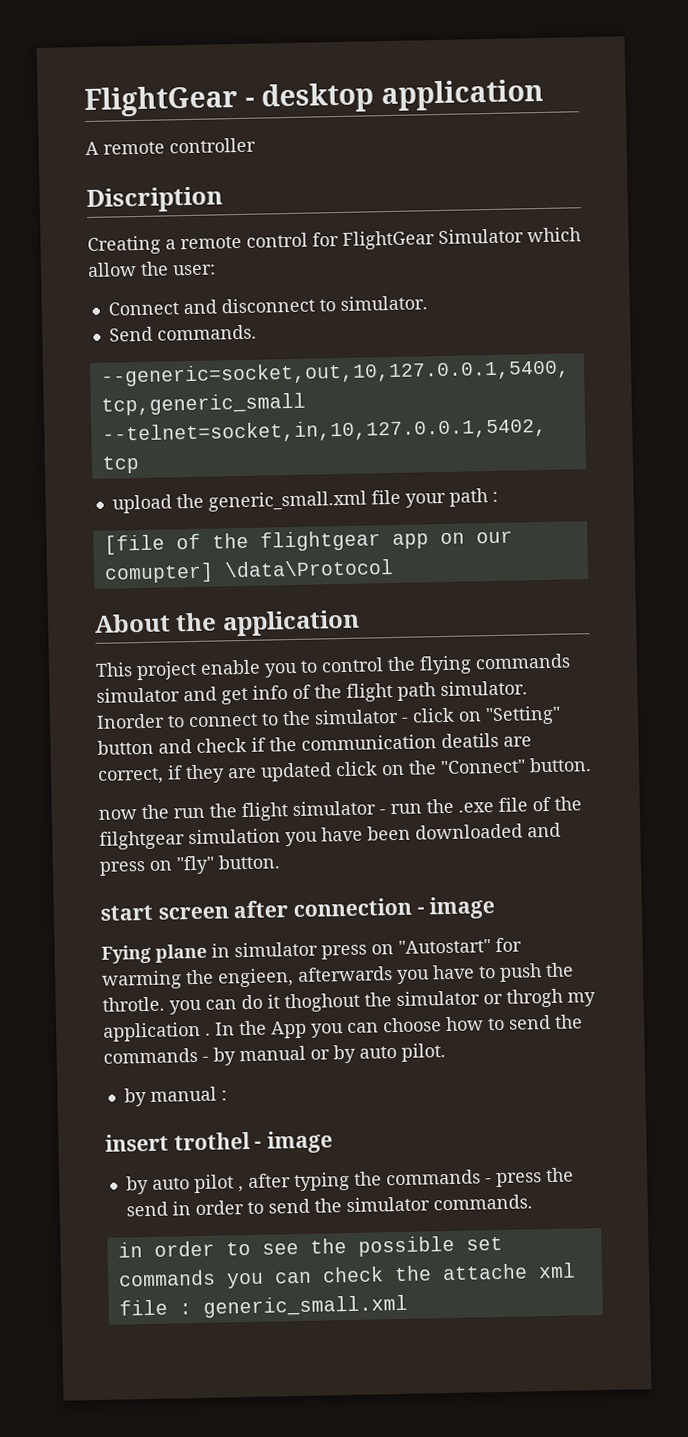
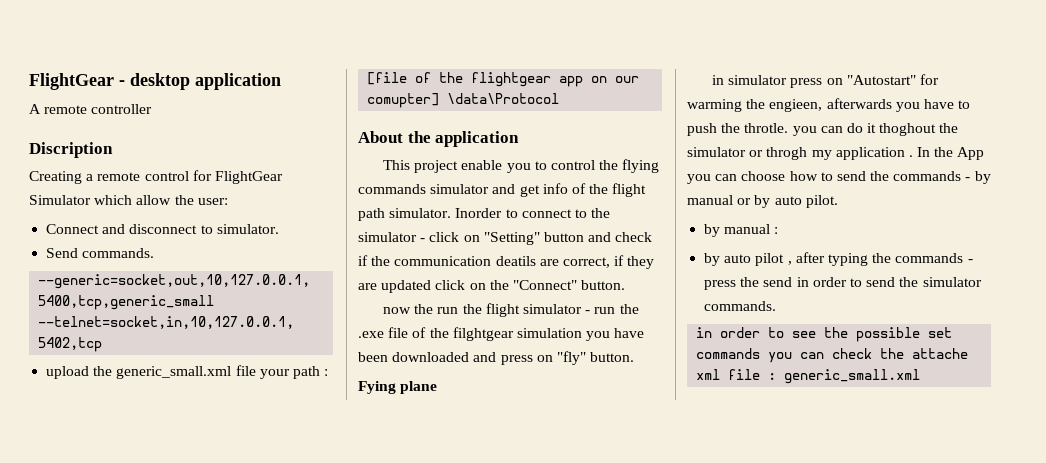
[100,896,496,921] // start screen after connection - image -> (635, 357) none
(207, 953) none -> (438, 387) //
[105,1130,334,1154] // insert trothel - image -> (779, 230) none

